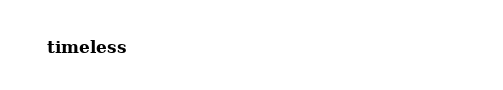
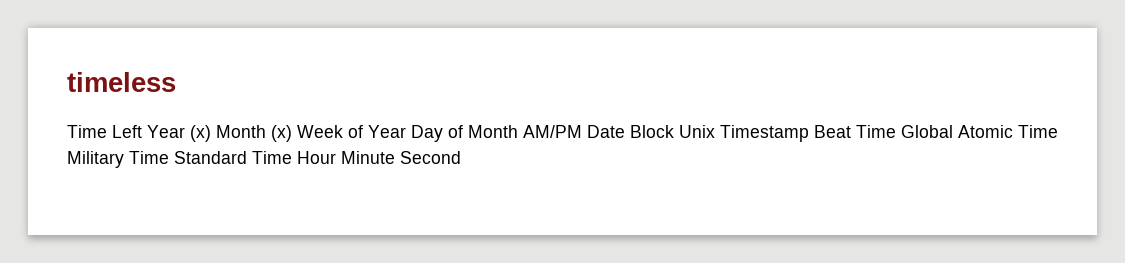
(127, 46) none -> [67,125,1058,142] [67,151,461,168] // Time Left Year (x) Month (x) Week of Year Day of Month AM/PM Date Block Unix Timestamp Beat Time Global Atomic Time Military Time Standard Time Hour Minute Second

